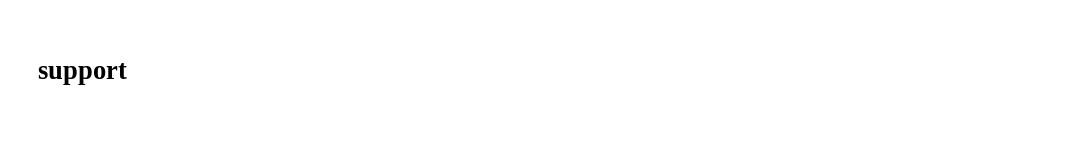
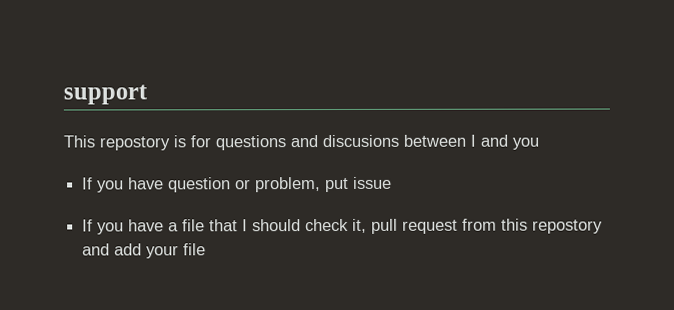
(127, 74) none -> [63,134,539,151] [82,176,393,193] [82,218,604,235] [82,243,207,259] // This repostory is for questions and discusions between I and you // If you have question or problem, put issue // If you have a file that I should check it, pull request from this repostory and add your file

